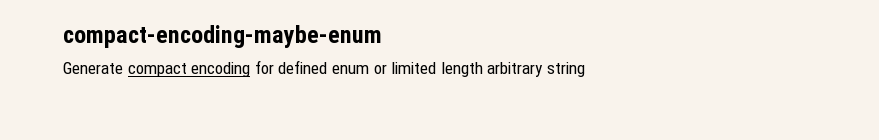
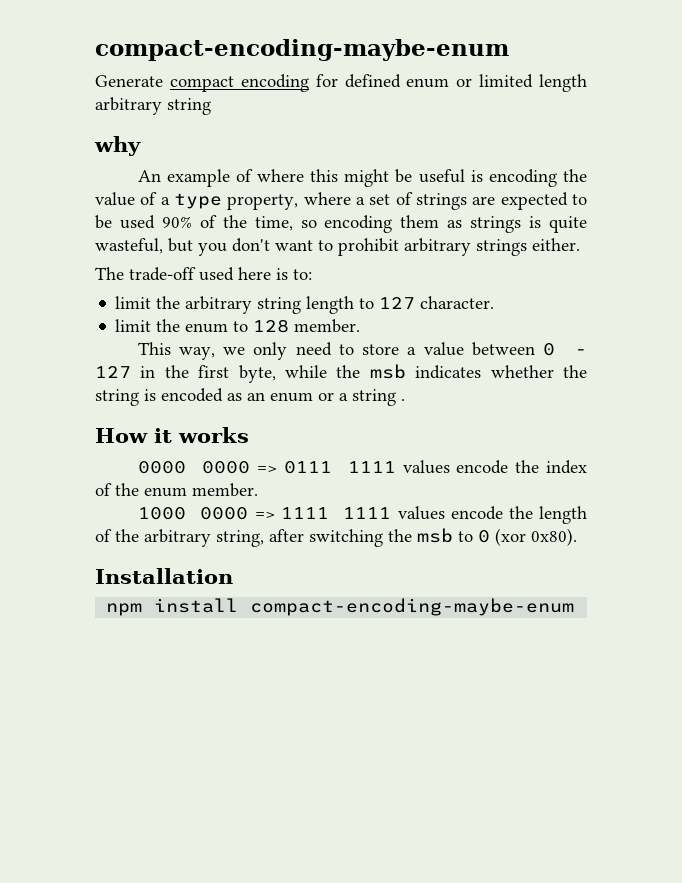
(585, 69) none -> [94,136,141,156] [137,169,587,187] [95,192,587,210] [95,215,587,233] [95,238,580,256] [95,267,312,281] [115,296,495,314] [115,319,361,333] [137,342,587,360] [95,364,587,383] [95,388,405,406] [95,427,249,443] [137,460,588,474] [95,483,258,497] [137,506,587,524] [95,528,577,547] [95,568,233,584] [106,598,575,616] // why // An example of where this might be useful is encoding the value of a type property, where a set of strings are expected to be used 90% of the time, so encoding them as strings is quite wasteful, but you don't want to prohibit arbitrary strings either. // The trade-off used here is to: // limit the arbitrary string length to 127 character. // limit the enum to 128 member. // This way, we only need to store a value between 0 - 127 in the first byte, while the msb indicates whether the string is encoded as an enum or a string . // How it works // 0000 0000 => 0111 1111 values encode the index of the enum member. // 1000 0000 => 1111 1111 values encode the length of the arbitrary string, after switching the msb to 0 (xor 0x80). // Installation // npm install compact-encoding-maybe-enum

